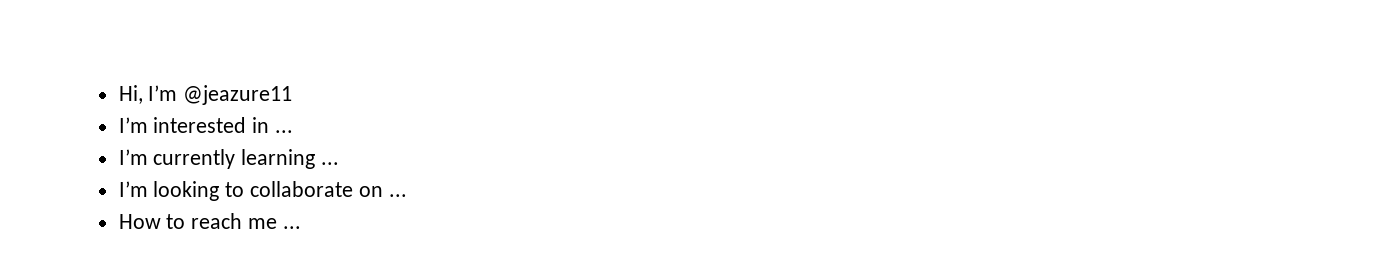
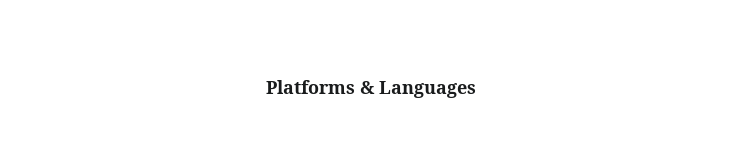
[118,85,293,105] [118,117,294,133] [118,149,340,169] [118,181,407,201] [118,213,301,229] Hi, I’m @jeazure11 // I’m interested in ... // I’m currently learning ... // I’m looking to collaborate on ... // How to reach me ... -> [265,80,476,98] Platforms & Languages

